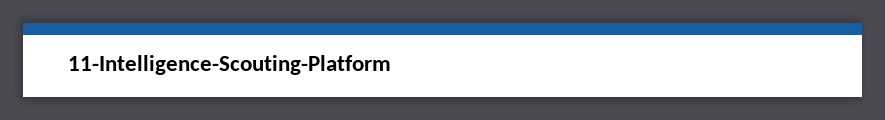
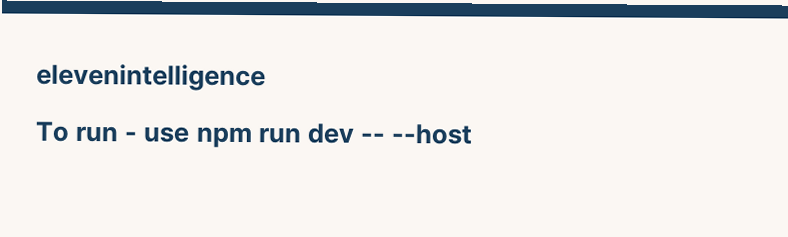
[68,55,391,75] 11-Intelligence-Scouting-Platform -> [36,63,266,92] [35,121,473,149] elevenintelligence // To run - use npm run dev -- --host

